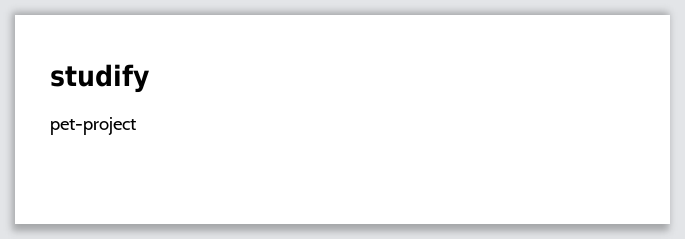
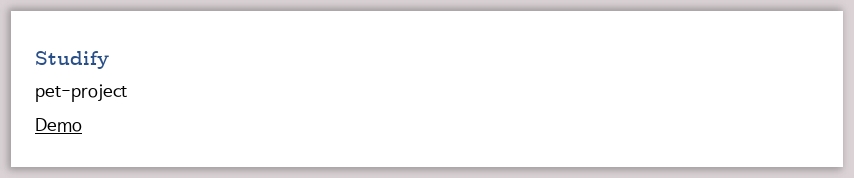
[50,64,149,93] studify -> [35,51,109,69] Studify
(136, 126) none -> [35,118,82,132] // Demo

